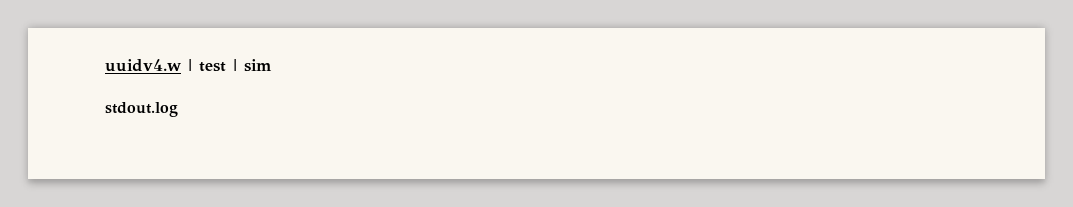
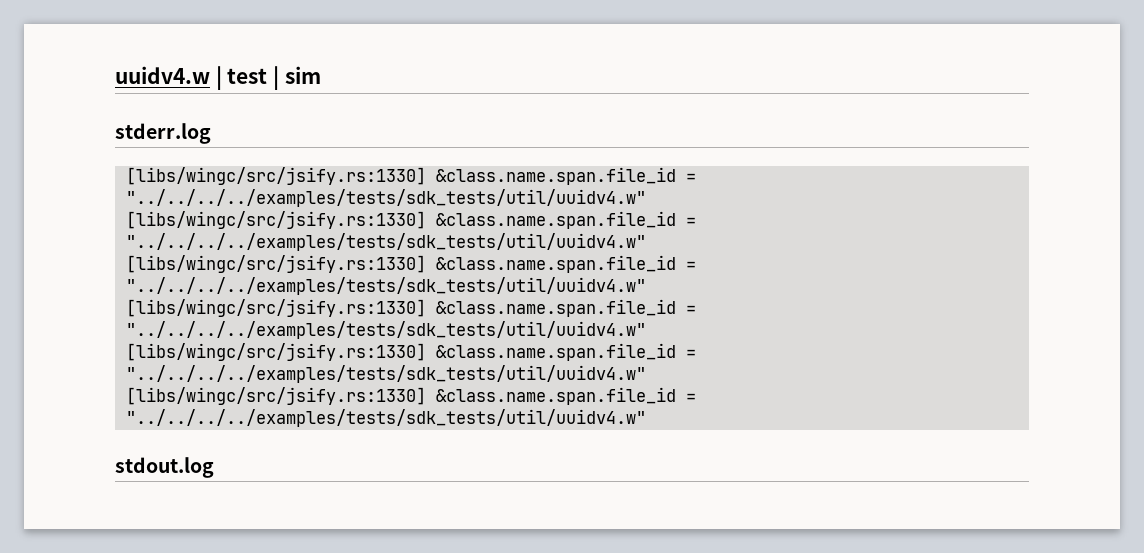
(272, 65) none -> [115,123,211,144] [125,167,696,185] [125,189,646,207] [125,211,696,229] [125,233,646,251] [125,255,696,273] [125,277,646,295] [125,299,696,317] [125,321,646,339] [125,343,696,361] [125,365,646,383] [125,387,696,405] [125,409,646,427] // stderr.log // [libs/wingc/src/jsify.rs:1330] &class.name.span.file_id = "../../../../examples/tests/sdk_tests/util/uuidv4.w" // [libs/wingc/src/jsify.rs:1330] &class.name.span.file_id = "../../../../examples/tests/sdk_tests/util/uuidv4.w" // [libs/wingc/src/jsify.rs:1330] &class.name.span.file_id = "../../../../examples/tests/sdk_tests/util/uuidv4.w" // [libs/wingc/src/jsify.rs:1330] &class.name.span.file_id = "../../../../examples/tests/sdk_tests/util/uuidv4.w" // [libs/wingc/src/jsify.rs:1330] &class.name.span.file_id = "../../../../examples/tests/sdk_tests/util/uuidv4.w" // [libs/wingc/src/jsify.rs:1330] &class.name.span.file_id = "../../../../examples/tests/sdk_tests/util/uuidv4.w"

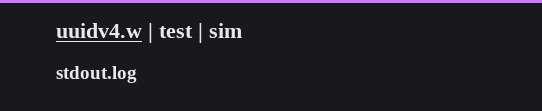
[115,123,211,144] [125,167,696,185] [125,189,646,207] [125,211,696,229] [125,233,646,251] [125,255,696,273] [125,277,646,295] [125,299,696,317] [125,321,646,339] [125,343,696,361] [125,365,646,383] [125,387,696,405] [125,409,646,427] // stderr.log // [libs/wingc/src/jsify.rs:1330] &class.name.span.file_id = "../../../../examples/tests/sdk_tests/util/uuidv4.w" // [libs/wingc/src/jsify.rs:1330] &class.name.span.file_id = "../../../../examples/tests/sdk_tests/util/uuidv4.w" // [libs/wingc/src/jsify.rs:1330] &class.name.span.file_id = "../../../../examples/tests/sdk_tests/util/uuidv4.w" // [libs/wingc/src/jsify.rs:1330] &class.name.span.file_id = "../../../../examples/tests/sdk_tests/util/uuidv4.w" // [libs/wingc/src/jsify.rs:1330] &class.name.span.file_id = "../../../../examples/tests/sdk_tests/util/uuidv4.w" // [libs/wingc/src/jsify.rs:1330] &class.name.span.file_id = "../../../../examples/tests/sdk_tests/util/uuidv4.w" -> (242, 30) none

